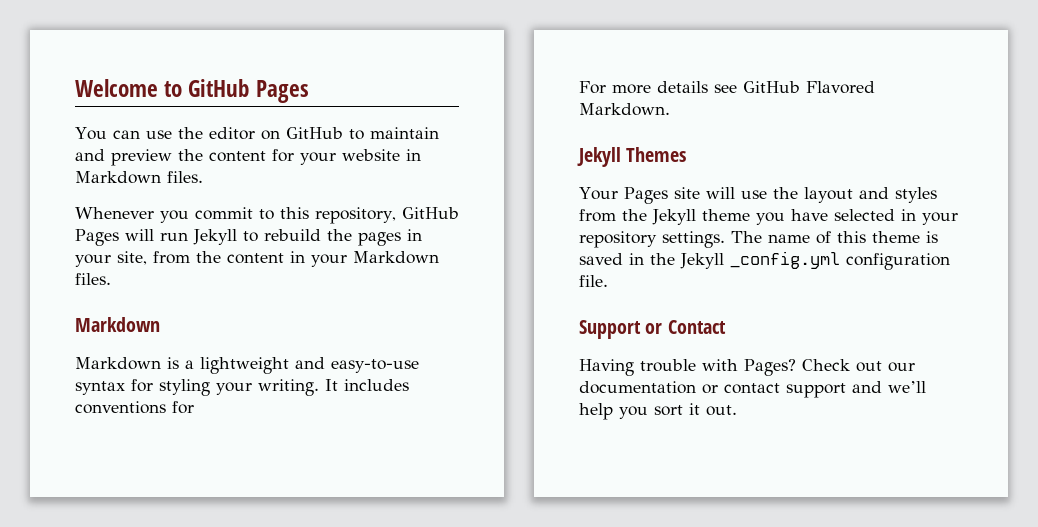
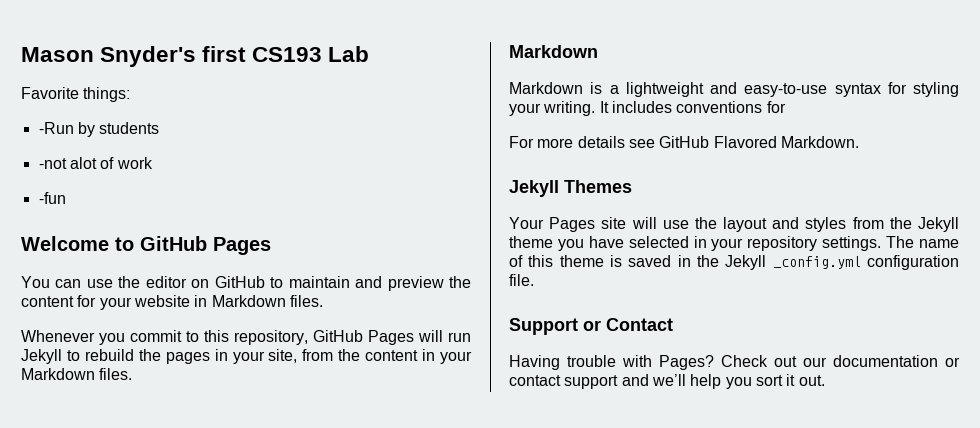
(75, 88) none -> [21,46,370,67] [21,87,131,102] [38,122,160,137] [38,157,153,169] [38,192,66,204] Mason Snyder's first CS193 Lab // Favorite things: // -Run by students // -not alot of work // -fun //

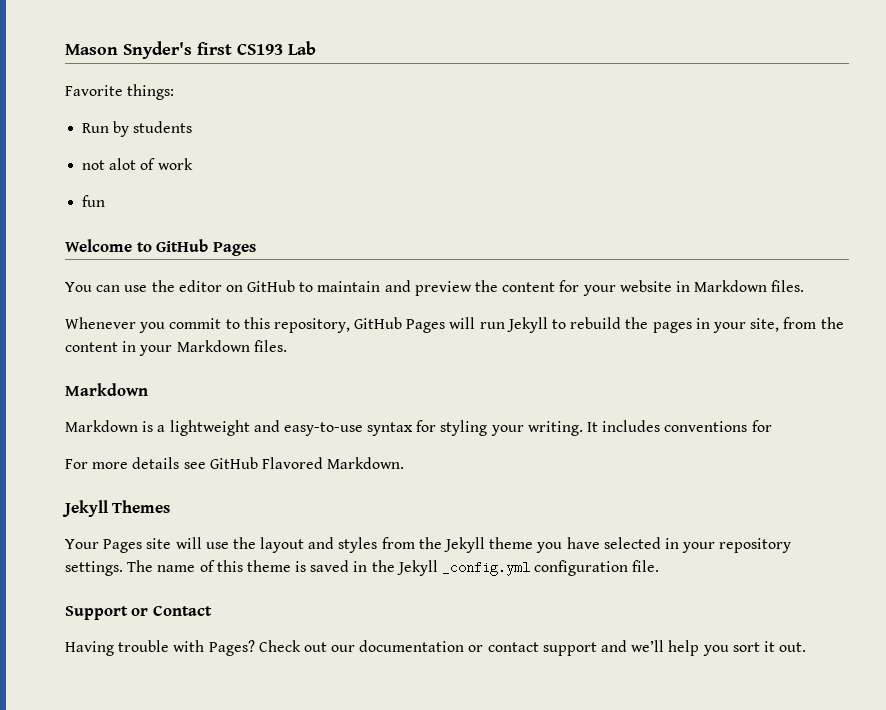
[38,122,74,134] -Run -> [82,123,110,133] Run
[38,158,67,169] -not -> [82,160,106,170] not
[38,192,66,204] -fun -> [82,195,106,207] fun

